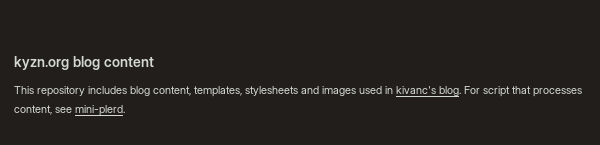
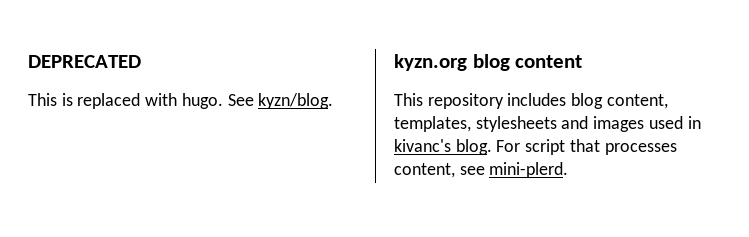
(14, 63) none -> [28,55,141,68] [28,93,334,109] DEPRECATED // This is replaced with hugo. See kyzn/blog. //

